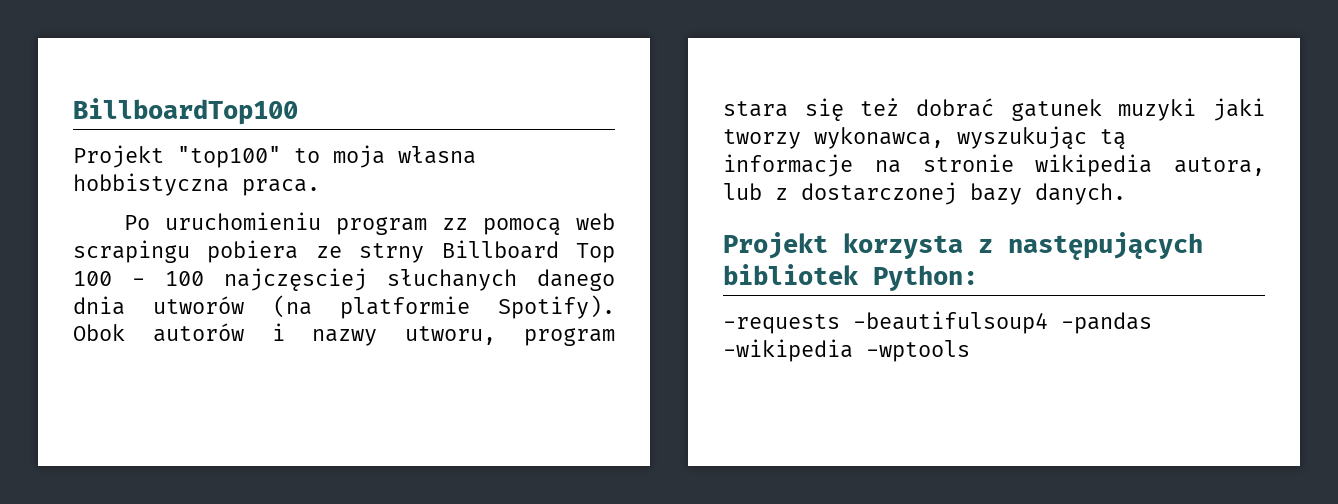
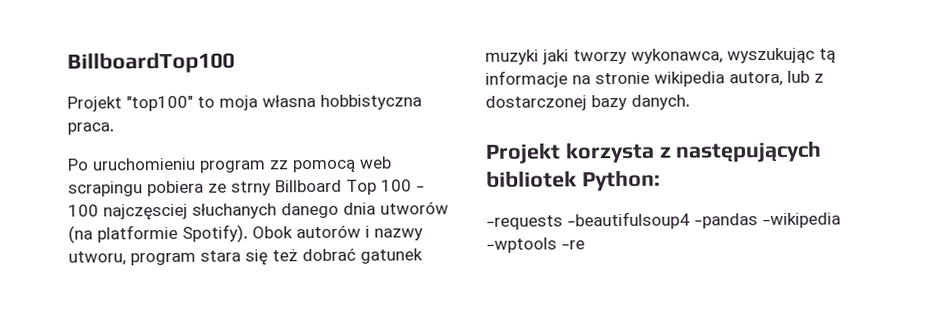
(970, 351) none -> [561,240,585,250] -re

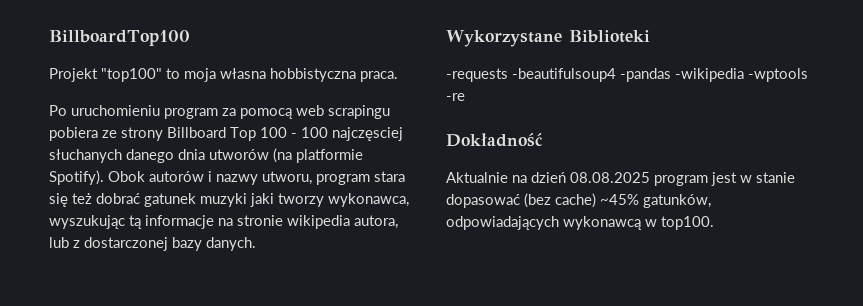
[270,160,289,170] zz -> [222,108,236,116] za
[231,181,271,196] strny -> [121,127,163,141] strony
[485,140,823,164] [486,169,661,192] Projekt korzysta z następujących bibliotek Python: -> [446,30,650,47] Wykorzystane Biblioteki
(585, 245) none -> [446,133,543,147] [446,172,795,186] [446,193,711,208] [446,216,714,230] // Dokładność // Aktualnie na dzień 08.08.2025 program jest w stanie dopasować (bez cache) ~45% gatunków, odpowiadających wykonawcą w top100.

